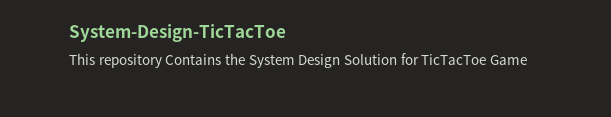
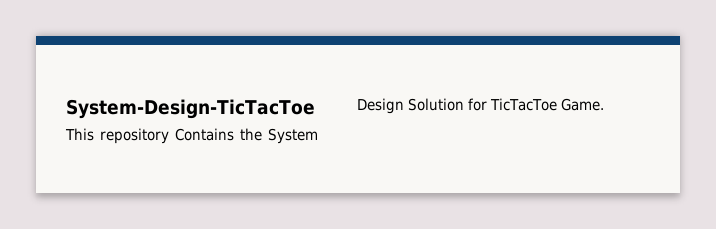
[489,55,527,65] Game -> [561,98,605,111] Game.

